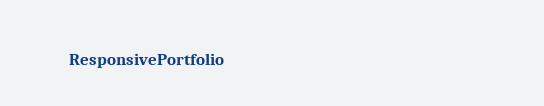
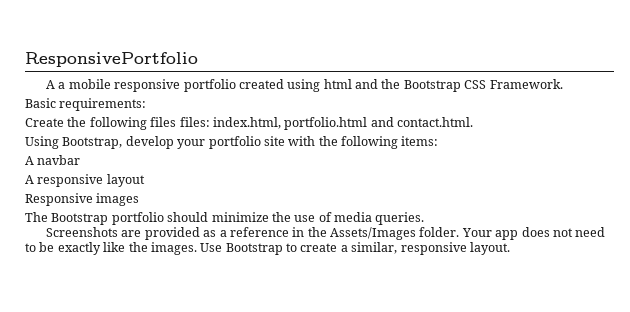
(224, 60) none -> [46,79,563,92] [25,98,147,111] [25,117,473,130] [25,136,439,149] [25,155,81,165] [25,174,145,187] [25,193,140,206] [25,212,425,225] [46,227,606,240] [25,242,510,255] // A a mobile responsive portfolio created using html and the Bootstrap CSS Framework. // Basic requirements: // Create the following files files: index.html, portfolio.html and contact.html. // Using Bootstrap, develop your portfolio site with the following items: // A navbar // A responsive layout // Responsive images // The Bootstrap portfolio should minimize the use of media queries. // Screenshots are provided as a reference in the Assets/Images folder. Your app does not need to be exactly like the images. Use Bootstrap to create a similar, responsive layout.

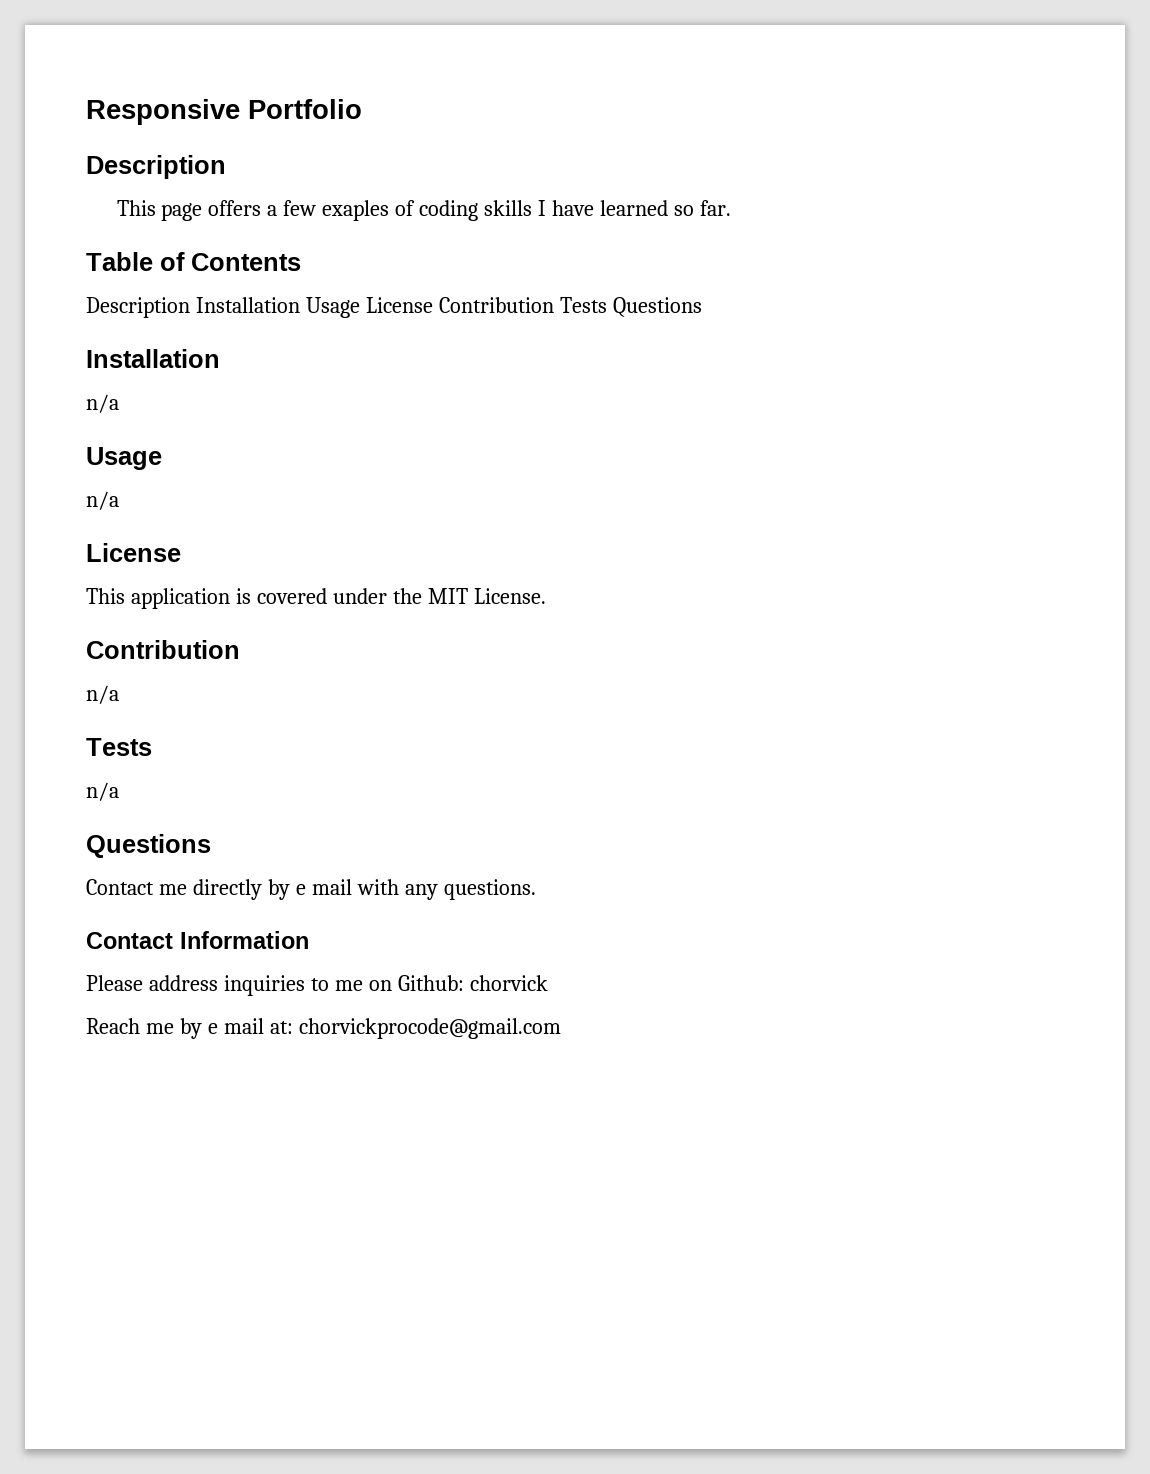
[25,52,198,67] [46,79,563,92] [25,98,147,111] [25,117,473,130] [25,136,439,149] [25,155,81,165] [25,174,145,187] [25,193,140,206] [25,212,425,225] [46,227,606,240] [25,242,510,255] ResponsivePortfolio // A a mobile responsive portfolio created using html and the Bootstrap CSS Framework. // Basic requirements: // Create the following files files: index.html, portfolio.html and contact.html. // Using Bootstrap, develop your portfolio site with the following items: // A navbar // A responsive layout // Responsive images // The Bootstrap portfolio should minimize the use of media queries. // Screenshots are provided as a reference in the Assets/Images folder. Your app does not need to be exactly like the images. Use Bootstrap to create a similar, responsive layout. -> [86,99,362,125] [86,155,226,179] [116,200,731,221] [86,252,301,271] [86,297,702,318] [86,349,220,368] [86,394,119,413] [86,447,162,470] [86,491,119,510] [86,543,181,562] [86,588,546,609] [86,640,240,659] [86,685,119,704] [86,738,152,756] [86,782,119,801] [86,834,211,858] [86,879,536,900] [86,931,309,949] [86,975,548,996] [86,1018,561,1039] Responsive Portfolio // Description // This page offers a few exaples of coding skills I have learned so far. // Table of Contents // Description Installation Usage License Contribution Tests Questions // Installation // n/a // Usage // n/a // License // This application is covered under the MIT License. // Contribution // n/a // Tests // n/a // Questions // Contact me directly by e mail with any questions. // Contact Information // Please address inquiries to me on Github: chorvick // Reach me by e mail at: chorvickprocode@gmail.com

